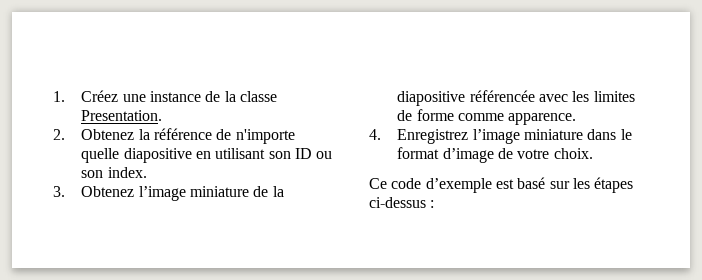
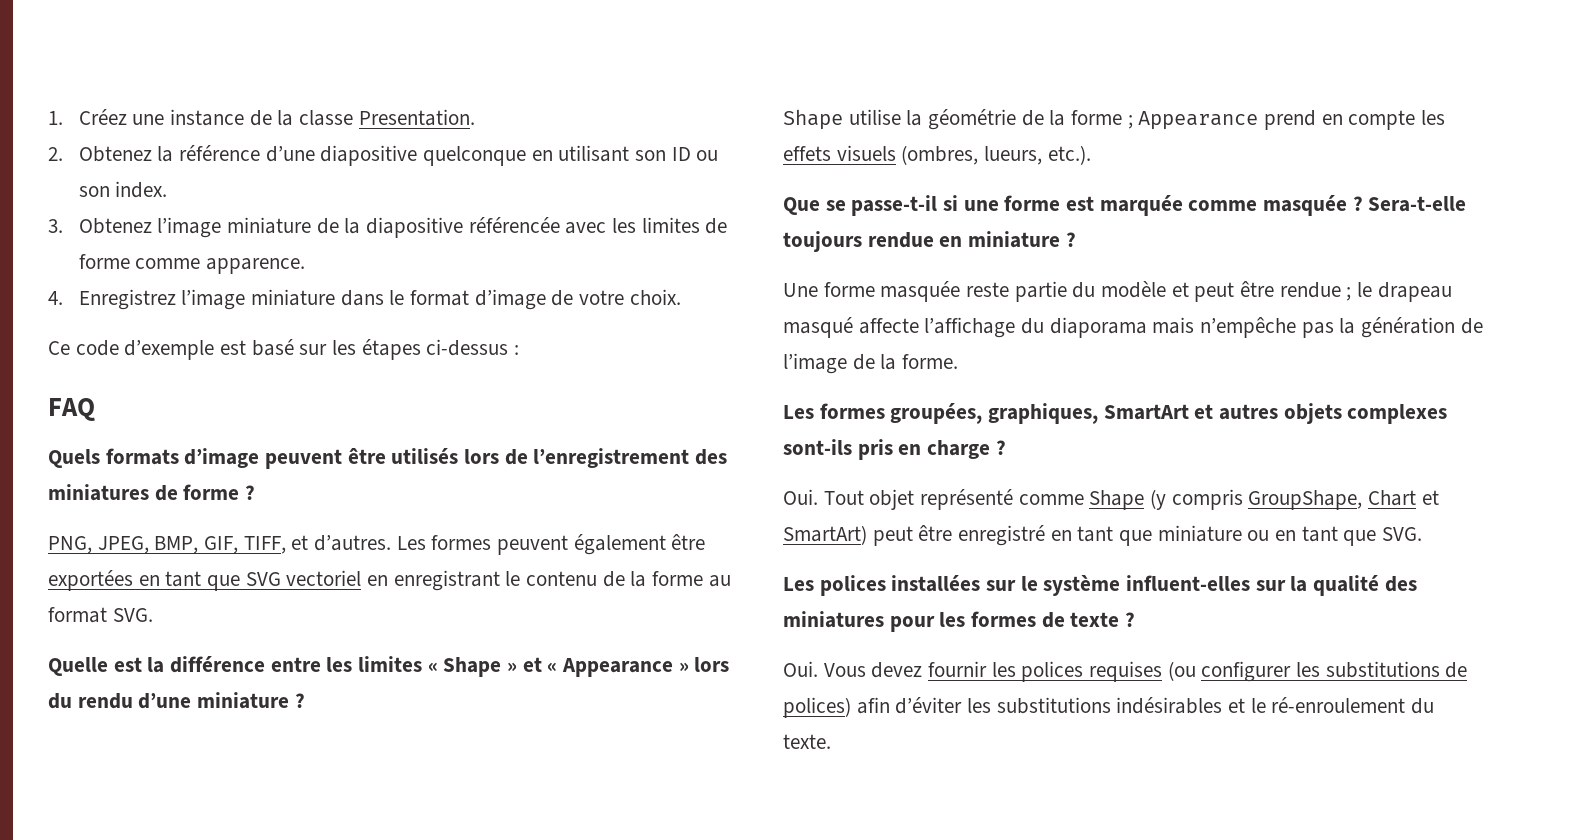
[216,129,295,144] [81,148,192,163] de n'importe quelle diapositive -> [265,145,526,166] d’une diapositive quelconque
(435, 204) none -> [48,398,95,421] [48,448,728,469] [48,484,256,501] [48,534,706,555] [48,570,731,591] [48,607,153,623] [48,656,730,677] [48,692,305,709] [783,109,1446,130] [783,145,1091,165] [783,195,1467,216] [783,231,1076,252] [783,281,1452,302] [783,317,1483,338] [783,353,959,374] [783,403,1448,424] [783,439,1006,460] [783,489,1439,510] [783,525,1423,546] [783,575,1417,596] [783,611,1136,632] [783,661,1468,682] [783,697,1435,718] [783,734,831,749] // FAQ // Quels formats d’image peuvent être utilisés lors de l’enregistrement des miniatures de forme ? // PNG, JPEG, BMP, GIF, TIFF, et d’autres. Les formes peuvent également être exportées en tant que SVG vectoriel en enregistrant le contenu de la forme au format SVG. // Quelle est la différence entre les limites « Shape » et « Appearance » lors du rendu d’une miniature ? // Shape utilise la géométrie de la forme ; Appearance prend en compte les effets visuels (ombres, lueurs, etc.). // Que se passe‑t‑il si une forme est marquée comme masquée ? Sera‑t‑elle toujours rendue en miniature ? // Une forme masquée reste partie du modèle et peut être rendue ; le drapeau masqué affecte l’affichage du diaporama mais n’empêche pas la génération de l’image de la forme. // Les formes groupées, graphiques, SmartArt et autres objets complexes sont‑ils pris en charge ? // Oui. Tout objet représenté comme Shape (y compris GroupShape, Chart et SmartArt) peut être enregistré en tant que miniature ou en tant que SVG. // Les polices installées sur le système influent‑elles sur la qualité des miniatures pour les formes de texte ? // Oui. Vous devez fournir les polices requises (ou configurer les substitutions de polices) afin d’éviter les substitutions indésirables et le ré‑enroulement du texte.

